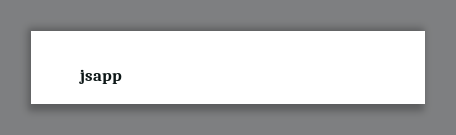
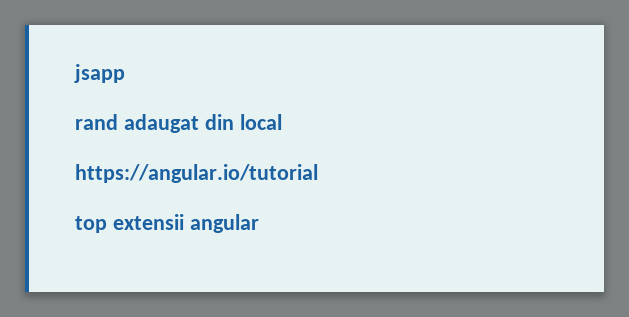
(122, 76) none -> [75,114,282,133] [75,164,318,183] [75,214,259,233] // rand adaugat din local // https://angular.io/tutorial // top extensii angular

